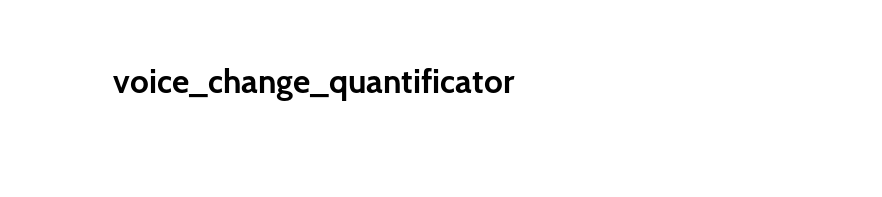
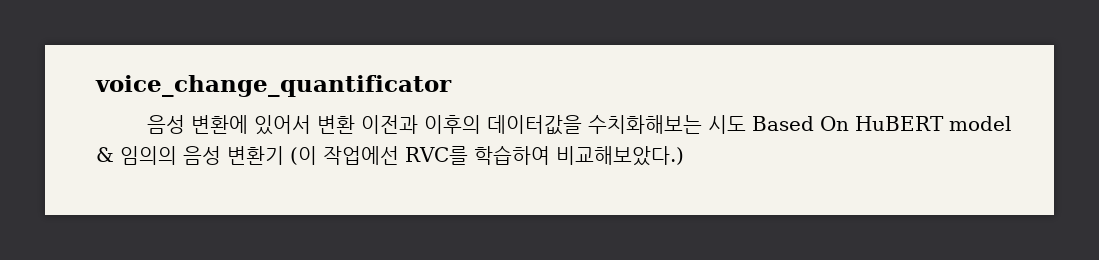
(515, 84) none -> [147,115,1012,135] [96,145,684,166] // 음성 변환에 있어서 변환 이전과 이후의 데이터값을 수치화해보는 시도 Based On HuBERT model & 임의의 음성 변환기 (이 작업에선 RVC를 학습하여 비교해보았다.)

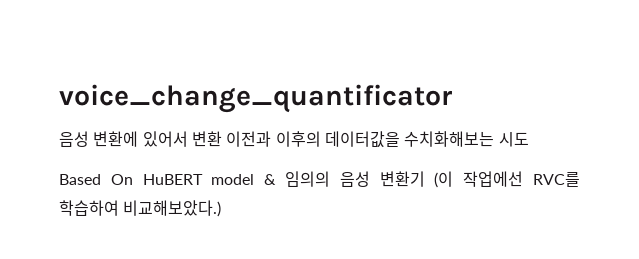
(747, 124) none -> (529, 139) //

